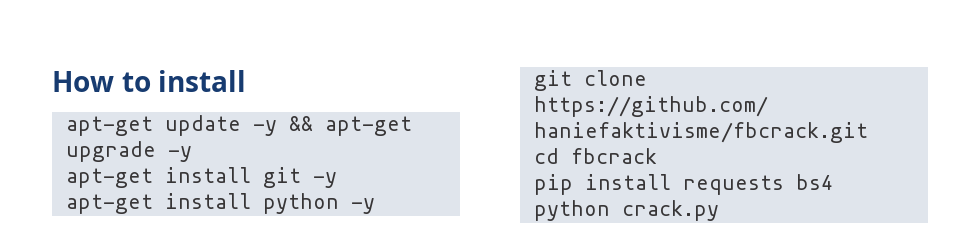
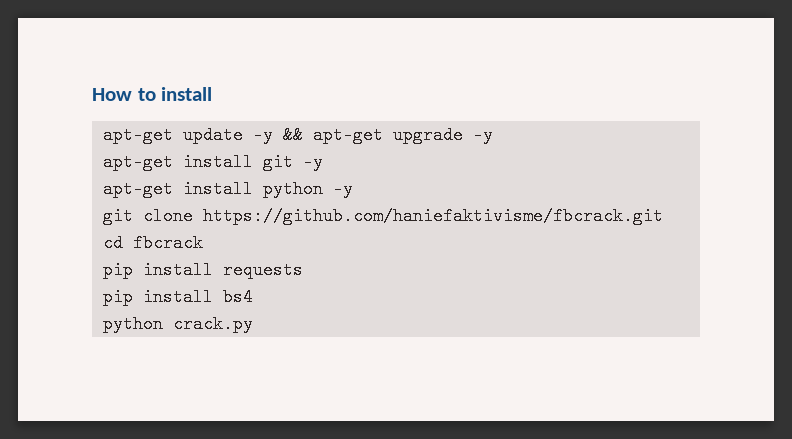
(784, 185) none -> [102,288,213,306] // pip install

